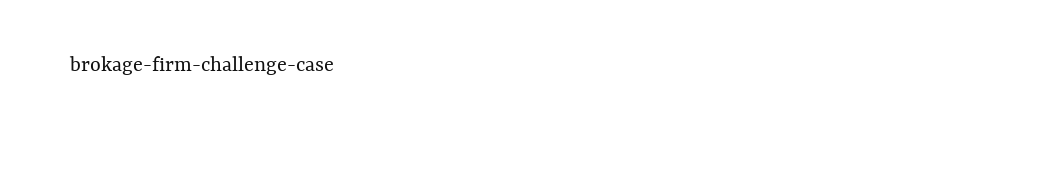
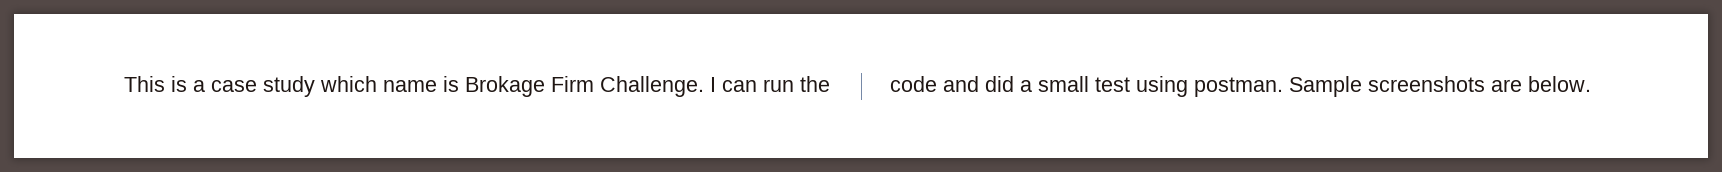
[69,56,334,75] brokage-firm-challenge-case -> [124,76,1591,97] This is a case study which name is Brokage Firm Challenge. I can run the code and did a small test using postman. Sample screenshots are below.

